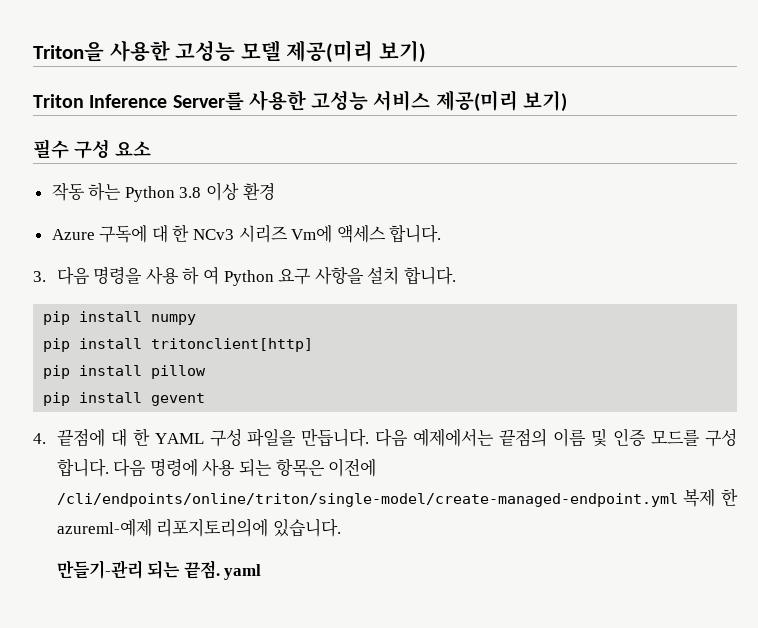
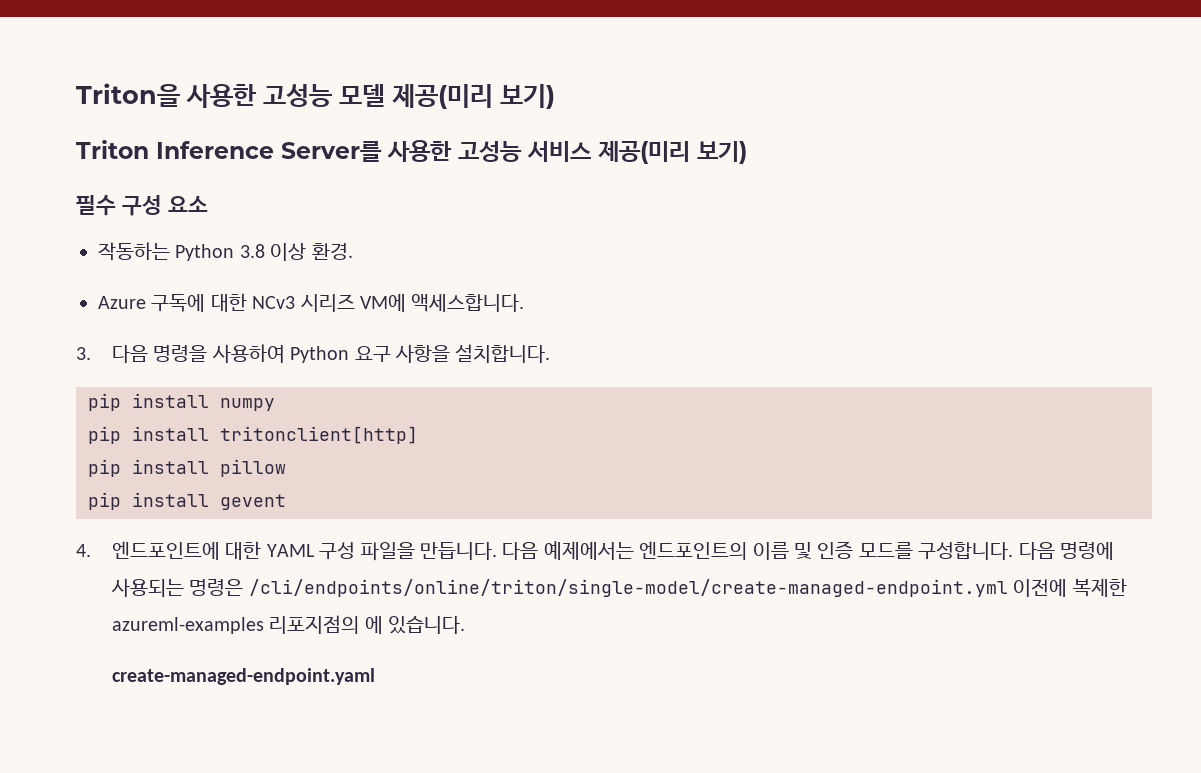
[51,183,122,201] 작동 하는 -> [98,242,170,261] 작동하는
[242,183,275,200] 환경 -> [311,243,353,260] 환경.
[151,224,442,243] 대 한 NCv3 시리즈 Vm에 액세스 합니다. -> [210,293,525,312] 대한 NCv3 시리즈 VM에 액세스합니다.
[145,266,220,285] 사용 하 여 -> [211,344,285,363] 사용하여
[367,266,457,285] 설치 합니다. -> [455,344,551,363] 설치합니다.
[56,428,150,447] 끝점에 대 한 -> [112,541,262,560] 엔드포인트에 대한
[499,428,548,447] 끝점의 -> [639,541,748,560] 엔드포인트의
[705,429,738,447] [56,458,377,477] [56,488,739,507] [56,518,341,537] [56,560,262,580] 구성 합니다. 다음 명령에 사용 되는 항목은 이전에 /cli/endpoints/online/triton/single-model/create-managed-endpoint.yml 복제 한 azureml-예제 리포지토리의에 있습니다. // 만들기-관리 되는 끝점. yaml -> [918,542,1115,560] [111,578,1127,597] [112,615,466,634] [112,668,376,685] 구성합니다. 다음 명령에 사용되는 명령은 /cli/endpoints/online/triton/single-model/create-managed-endpoint.yml 이전에 복제한 azureml-examples 리포지점의 에 있습니다. // create-managed-endpoint.yaml

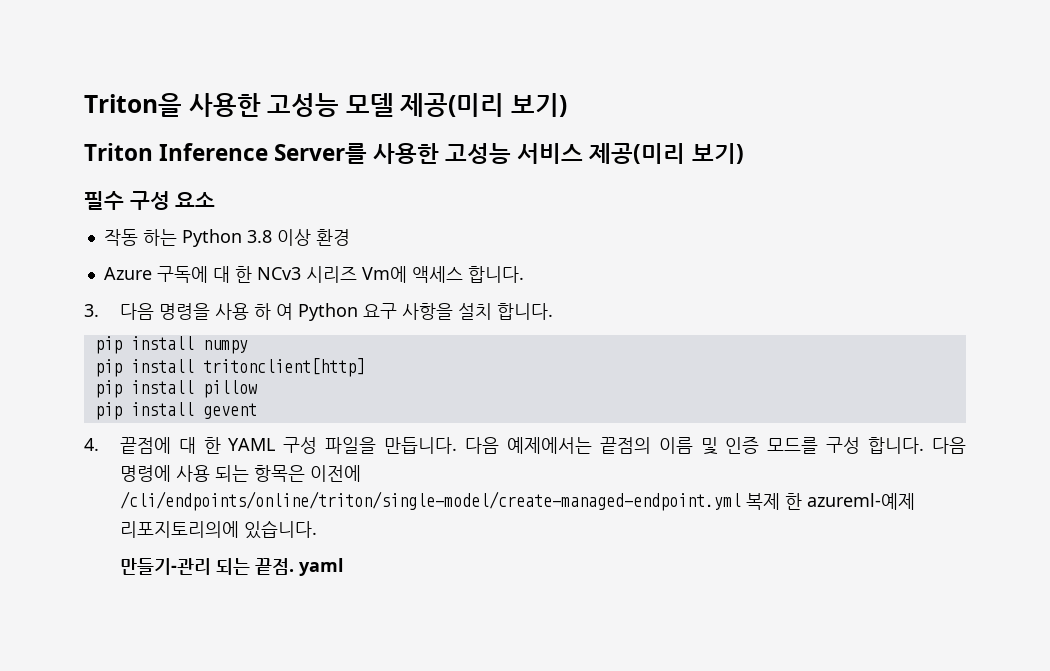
[98,242,170,261] 작동하는 -> [103,229,177,246] 작동 하는
[311,243,353,260] 환경. -> [315,229,350,246] 환경
[210,293,525,312] 대한 NCv3 시리즈 VM에 액세스합니다. -> [212,266,524,283] 대 한 NCv3 시리즈 Vm에 액세스 합니다.
[211,344,285,363] 사용하여 -> [214,303,293,320] 사용 하 여
[455,344,551,363] 설치합니다. -> [457,303,553,320] 설치 합니다.
[112,541,262,560] 엔드포인트에 대한 -> [119,437,221,454] 끝점에 대 한
[639,541,748,560] 엔드포인트의 -> [599,437,651,454] 끝점의
[918,542,1115,560] [111,578,1127,597] [112,615,466,634] [112,668,376,685] 구성합니다. 다음 명령에 사용되는 명령은 /cli/endpoints/online/triton/single-model/create-managed-endpoint.yml 이전에 복제한 azureml-examples 리포지점의 에 있습니다. // create-managed-endpoint.yaml -> [826,437,967,454] [119,465,361,482] [119,491,915,511] [119,520,317,539] [119,558,343,576] 구성 합니다. 다음 명령에 사용 되는 항목은 이전에 /cli/endpoints/online/triton/single-model/create-managed-endpoint.yml 복제 한 azureml-예제 리포지토리의에 있습니다. // 만들기-관리 되는 끝점. yaml

